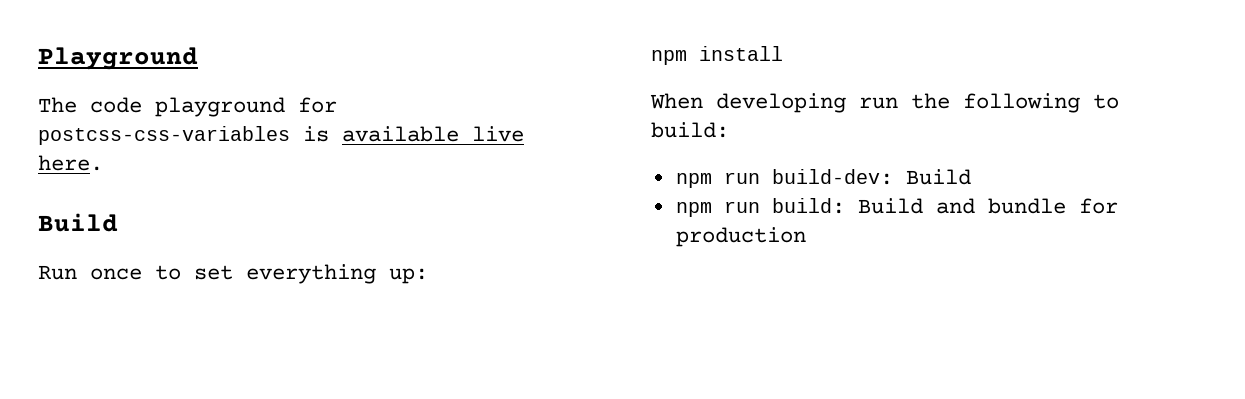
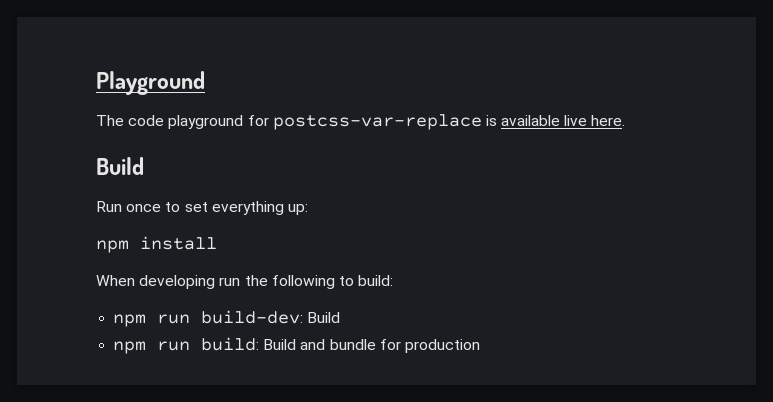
[38,126,290,145] postcss-css-variables -> [272,114,482,130] postcss-var-replace

